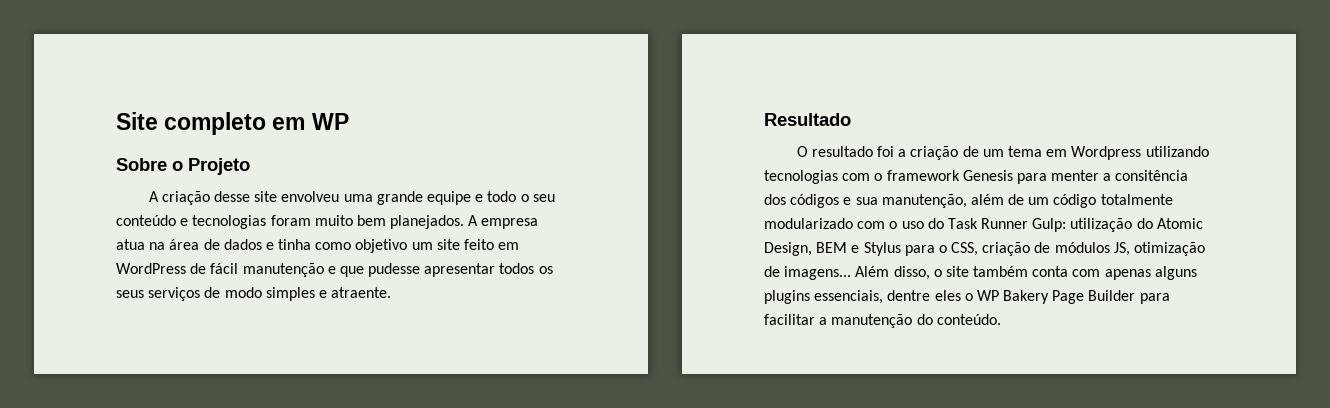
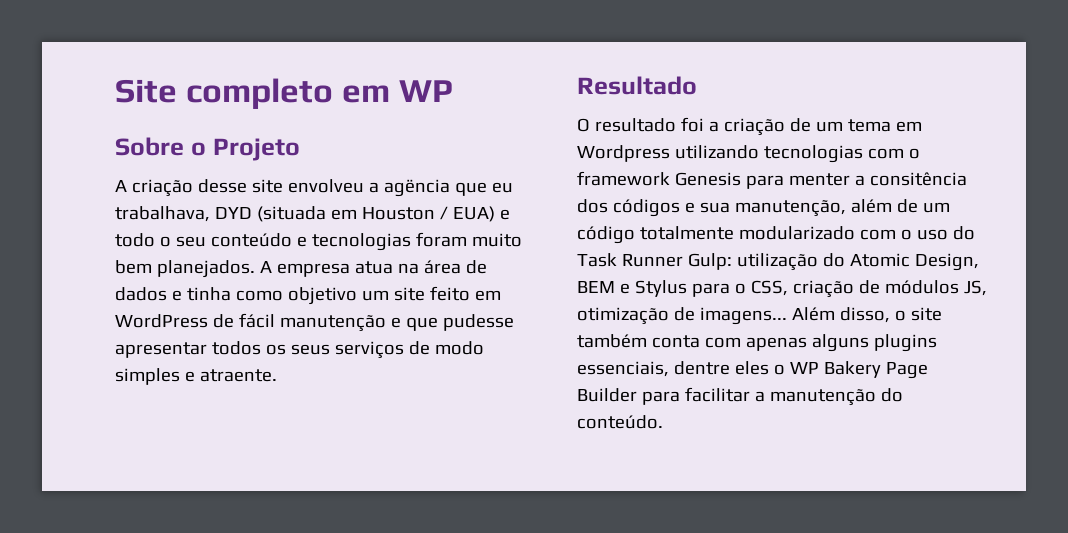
[343,191,471,205] uma grande equipe -> [368,179,513,197] [115,206,495,222] a agëncia que eu trabalhava, DYD (situada em Houston / EUA)

